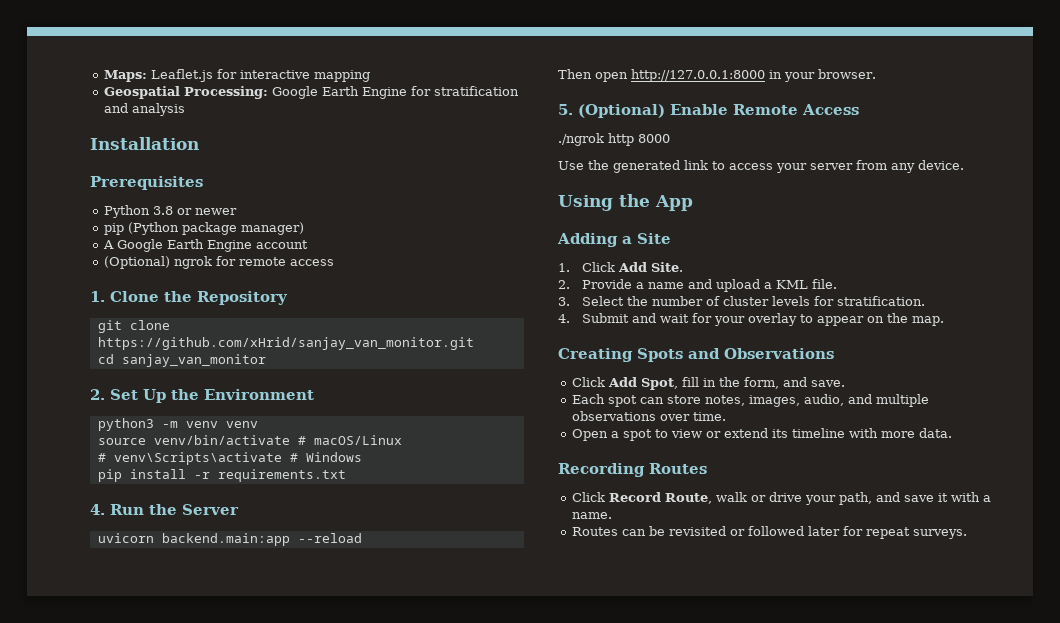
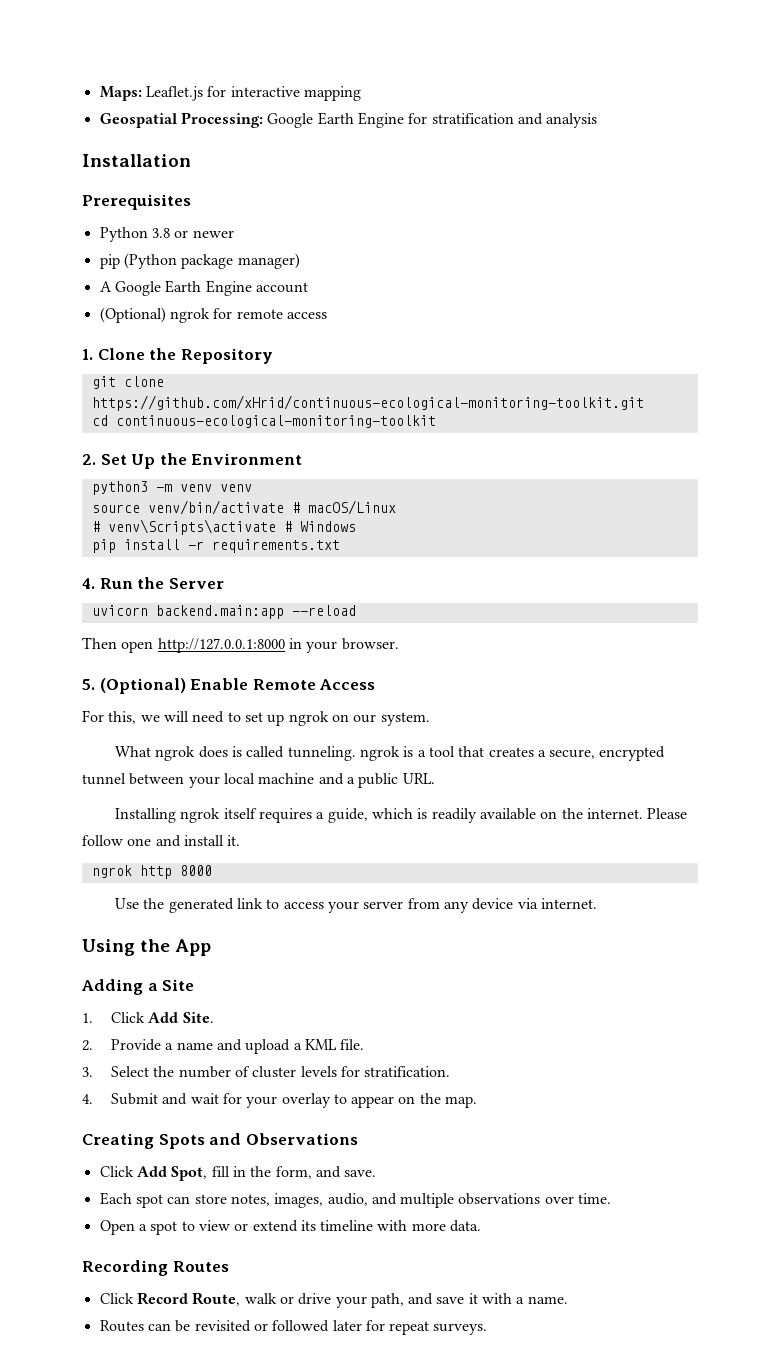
[97,337,474,350] https://github.com/xHrid/sanjay_van_monitor.git -> [91,395,644,411] https://github.com/xHrid/continuous-ecological-monitoring-toolkit.git
[121,354,266,367] sanjay_van_monitor -> [115,415,436,428] continuous-ecological-monitoring-toolkit
[558,133,604,146] ./ngrok -> [82,710,430,726] [114,746,666,761] [82,773,435,788] [114,808,688,823] [82,835,241,847] [91,865,132,878] For this, we will need to set up ngrok on our system. // What ngrok does is called tunneling. ngrok is a tool that creates a secure, encrypted tunnel between your local machine and a public URL. // Installing ngrok itself requires a guide, which is readily available on the internet. Please follow one and install it. // ngrok
[918,160,964,170] device. -> [472,898,597,910] device via internet.

